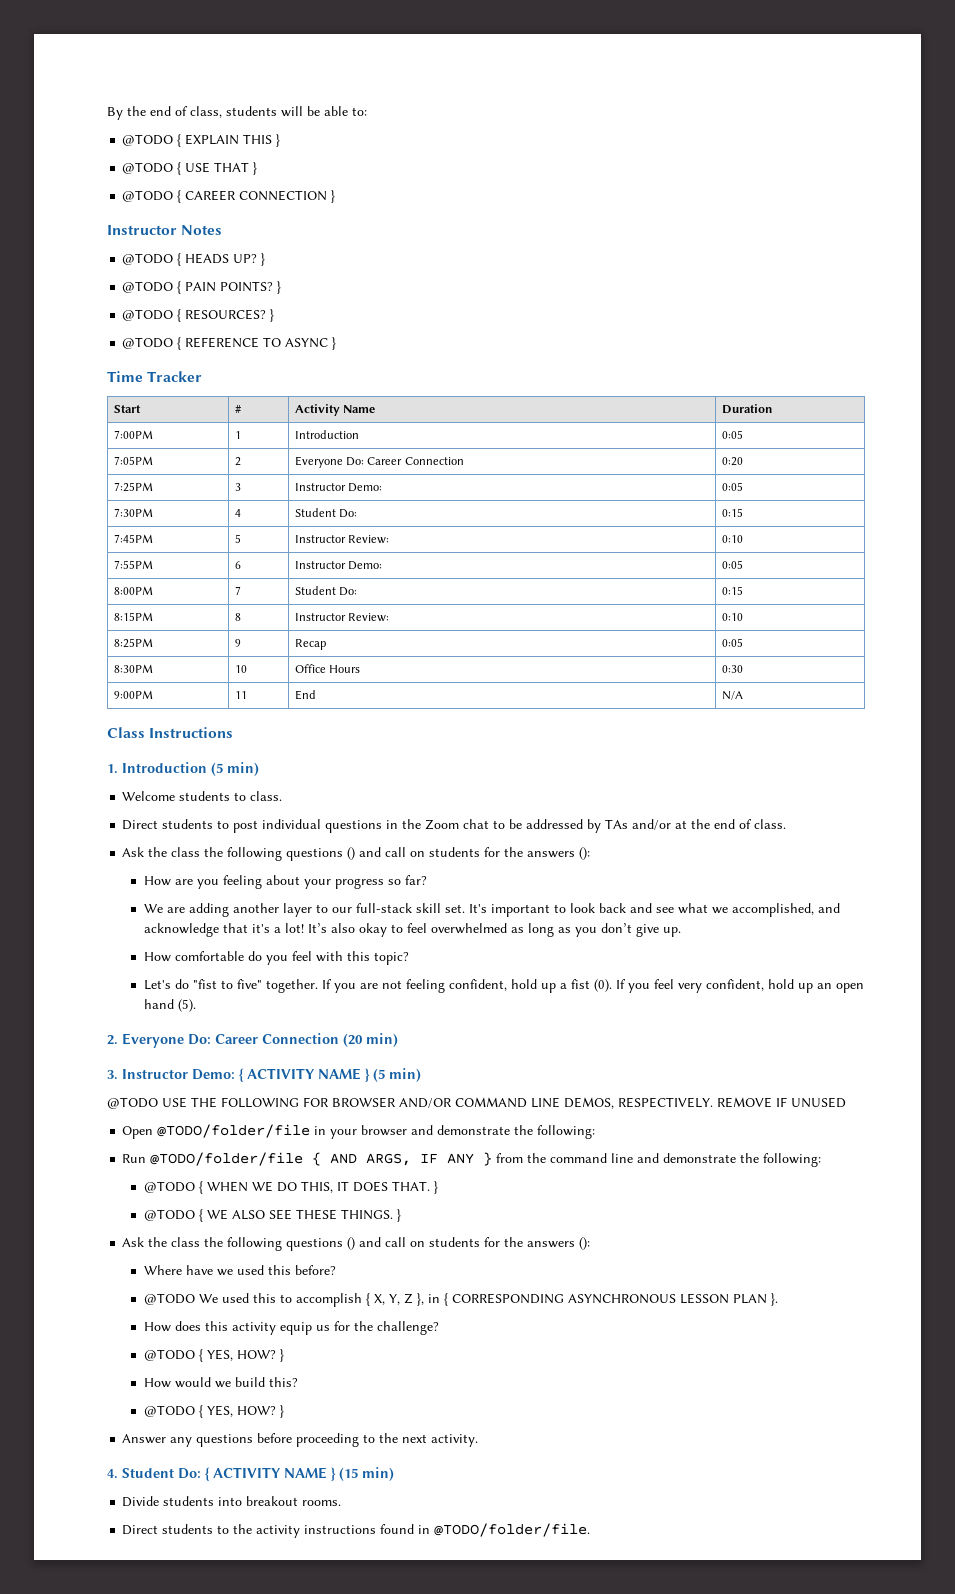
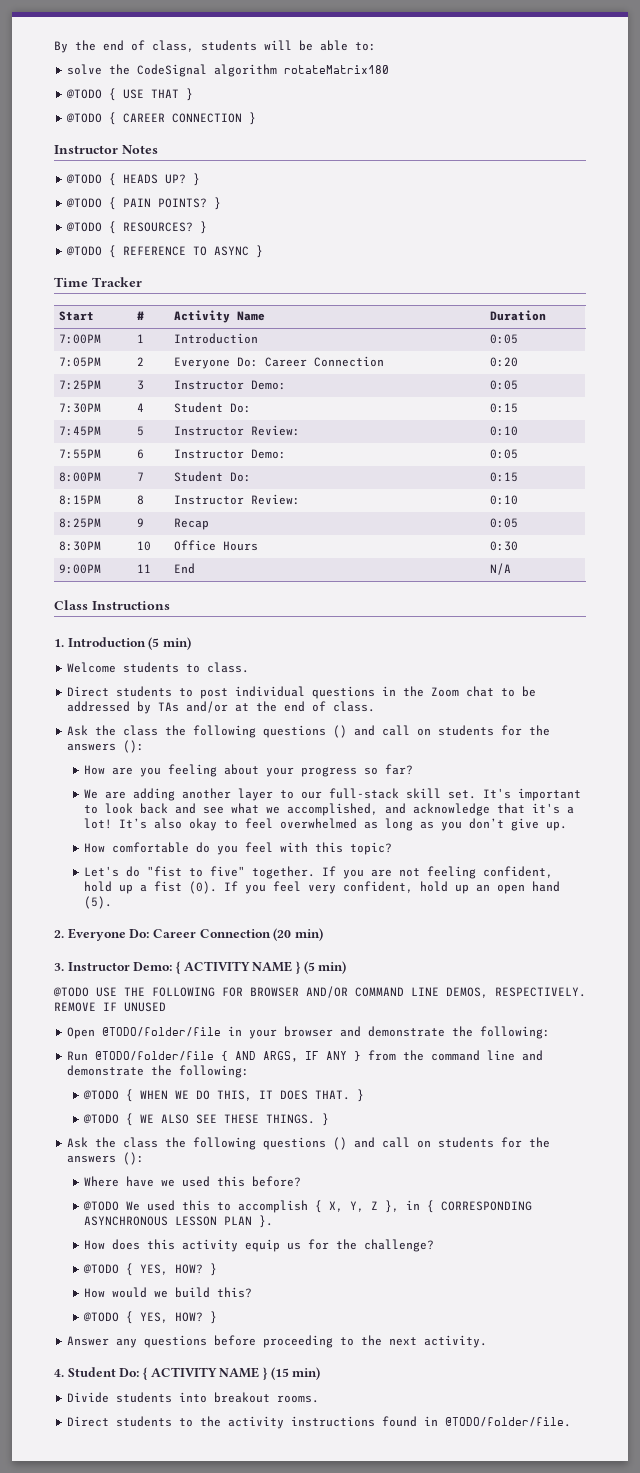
[122,134,281,147] @TODO { EXPLAIN THIS } -> [67,64,390,77] solve the CodeSignal algorithm rotateMatrix180

